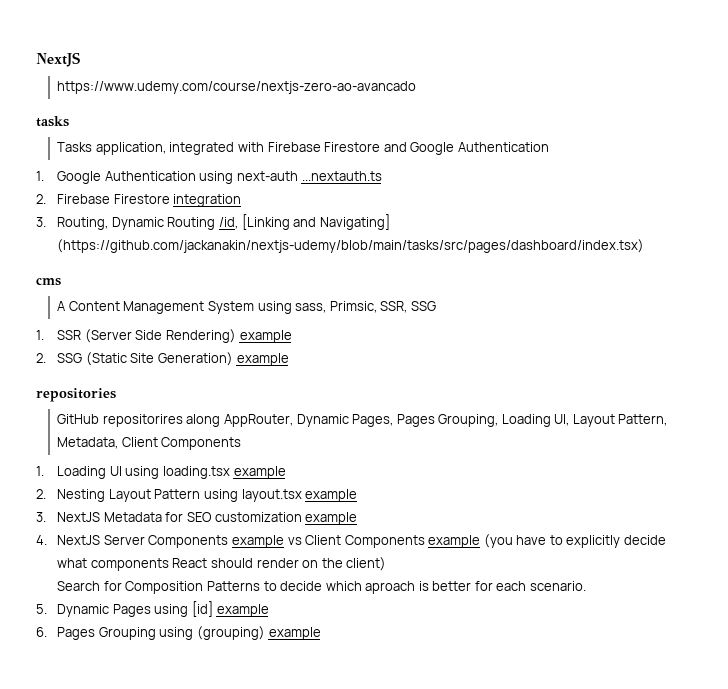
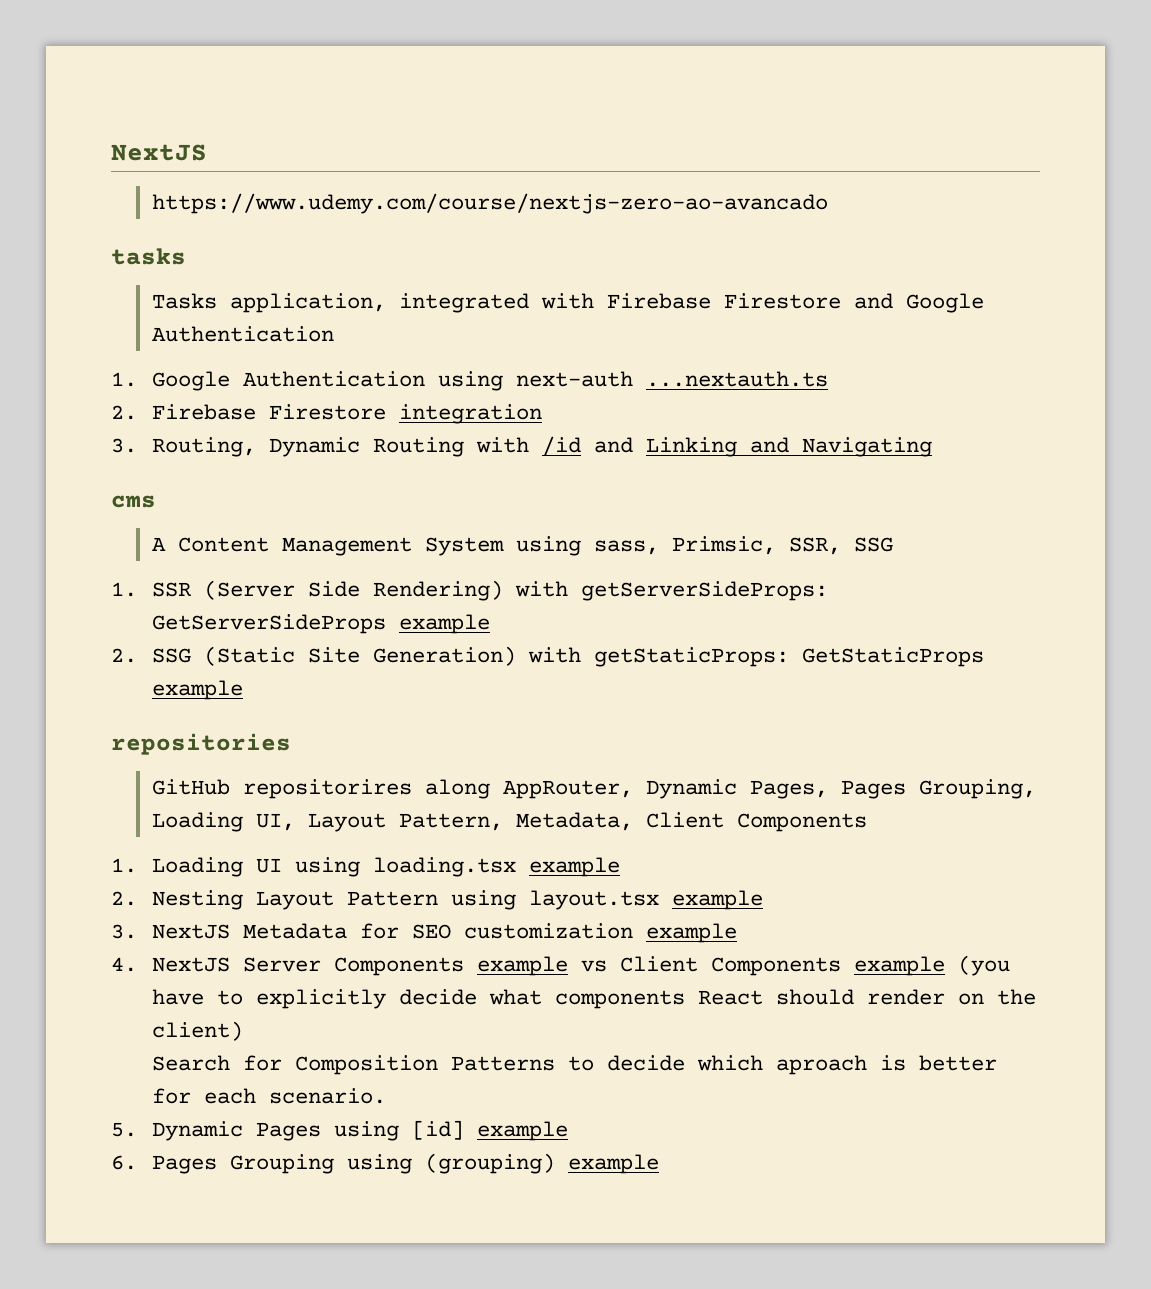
[218,214,390,230] [57,239,645,253] /id, [Linking and Navigating] (https://github.com/jackanakin/nextjs-udemy/blob/main/tasks/src/pages/dashboard/index.tsx) -> [476,436,933,457] with /id and Linking and Navigating
(236, 336) none -> [515,581,829,601] [152,614,387,634] with getServerSideProps: GetServerSideProps
(233, 359) none -> [528,647,985,667] with getStaticProps: GetStaticProps

